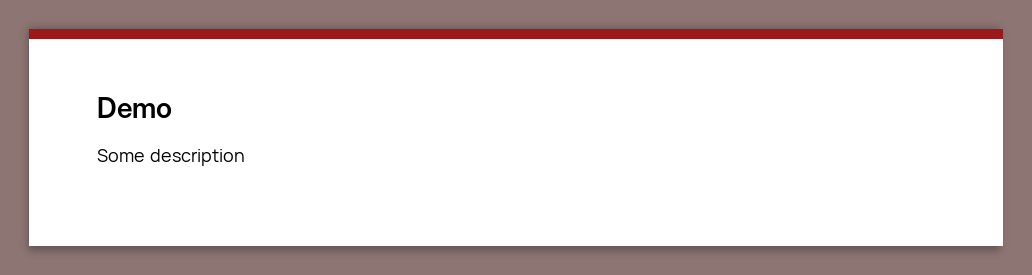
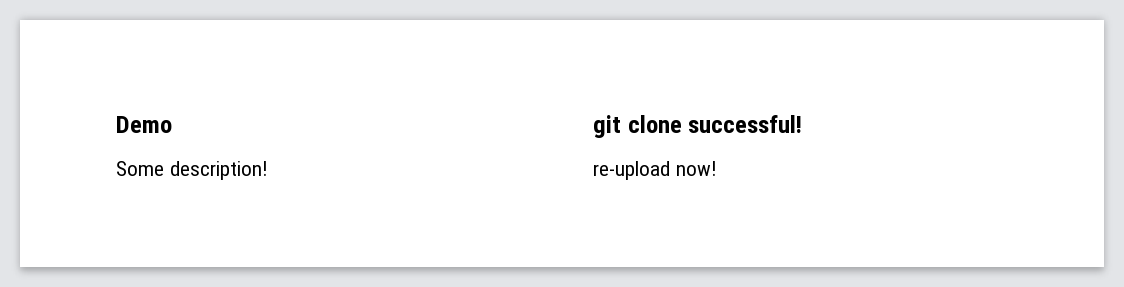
[149,149,245,166] description -> [169,161,268,180] [593,115,803,138] [593,161,717,180] description! // git clone successful! // re-upload now!

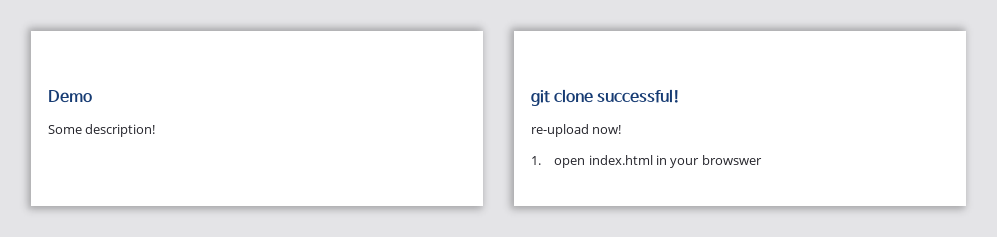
(717, 168) none -> [531,155,762,168] // 1. open index.html in your browswer

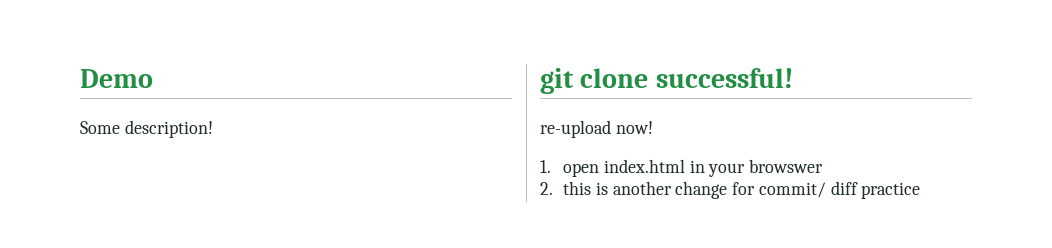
(762, 160) none -> [540,181,921,199] // 2. this is another change for commit/ diff practice

